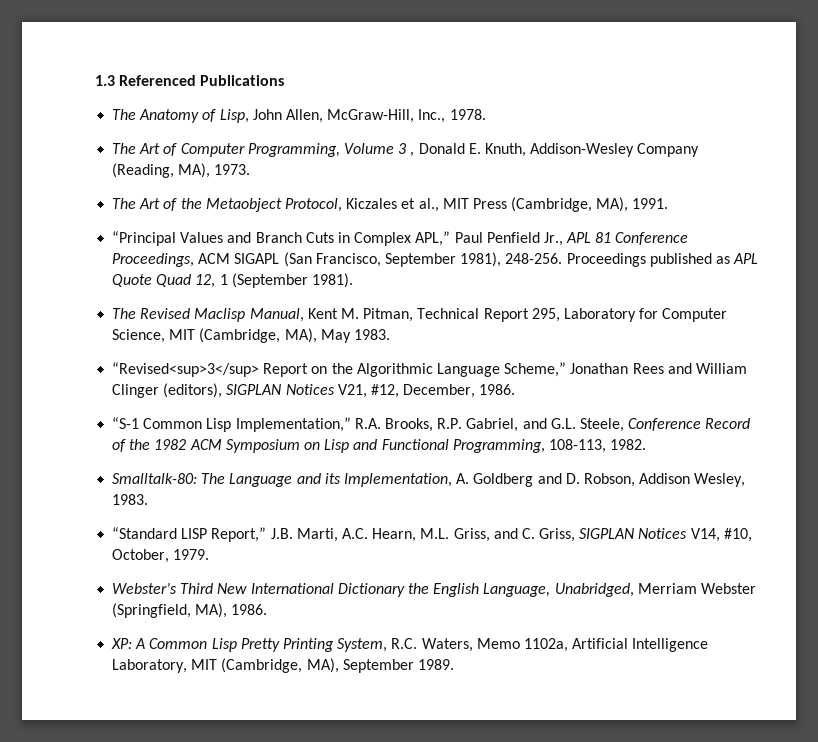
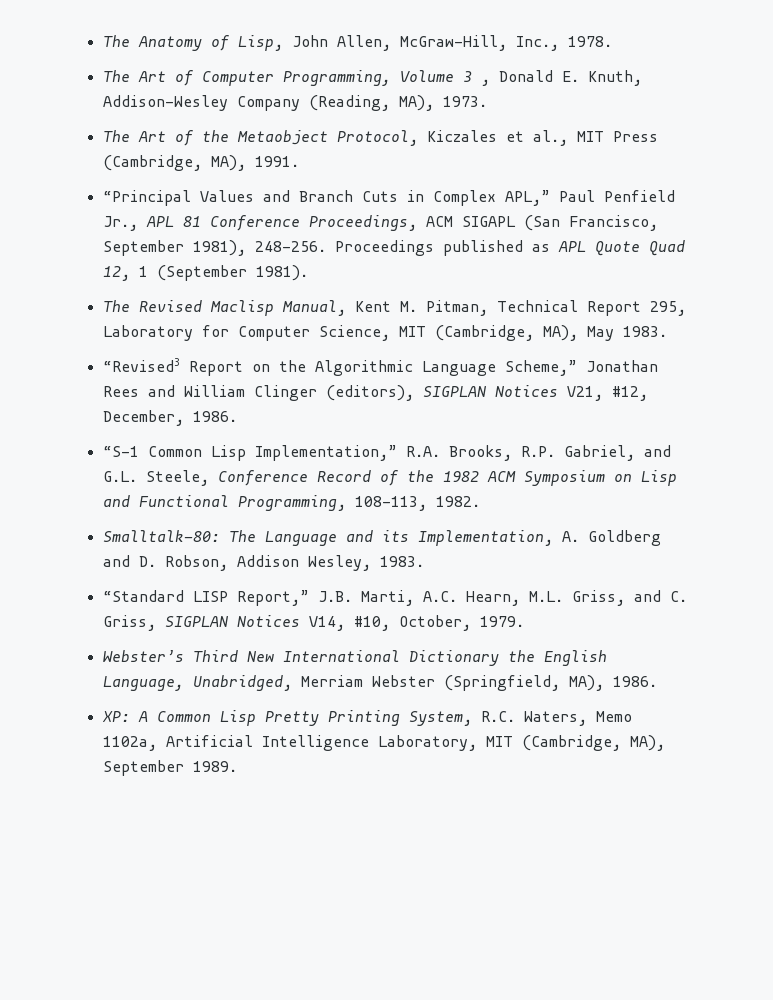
[95,75,285,86] 1.3 Referenced Publications // -> (102, 41) none
[112,362,260,377] “Revised<sup>3</sup> -> [102,358,180,372] “Revised3

